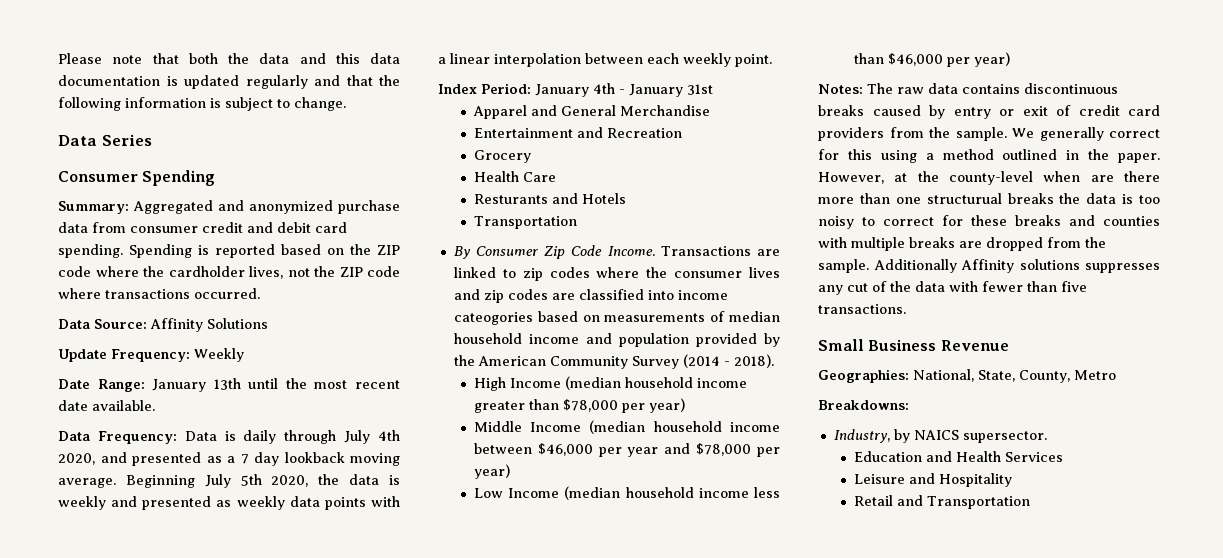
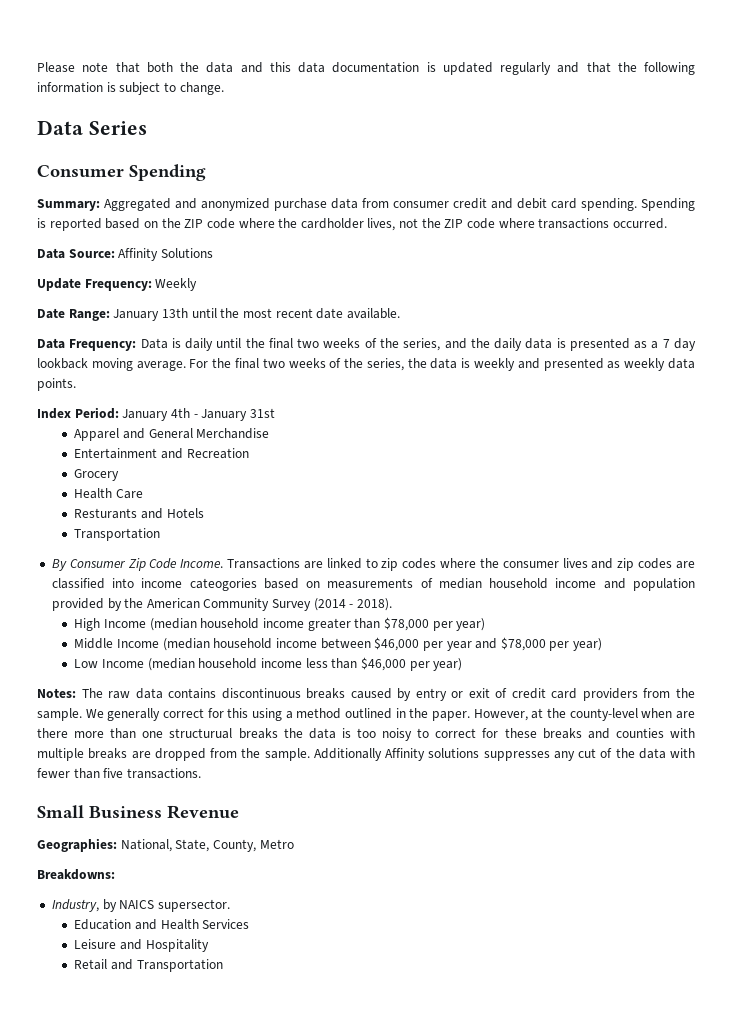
[284,430,400,444] [58,452,127,465] through July 4th 2020, and -> [216,338,566,351] until the final two weeks of the series, and the daily data is
[125,474,309,488] Beginning July 5th 2020, -> [189,358,404,371] For the final two weeks of the series,
[324,496,400,510] [438,53,772,67] points with a linear interpolation between each weekly point. -> [37,378,76,391] points.

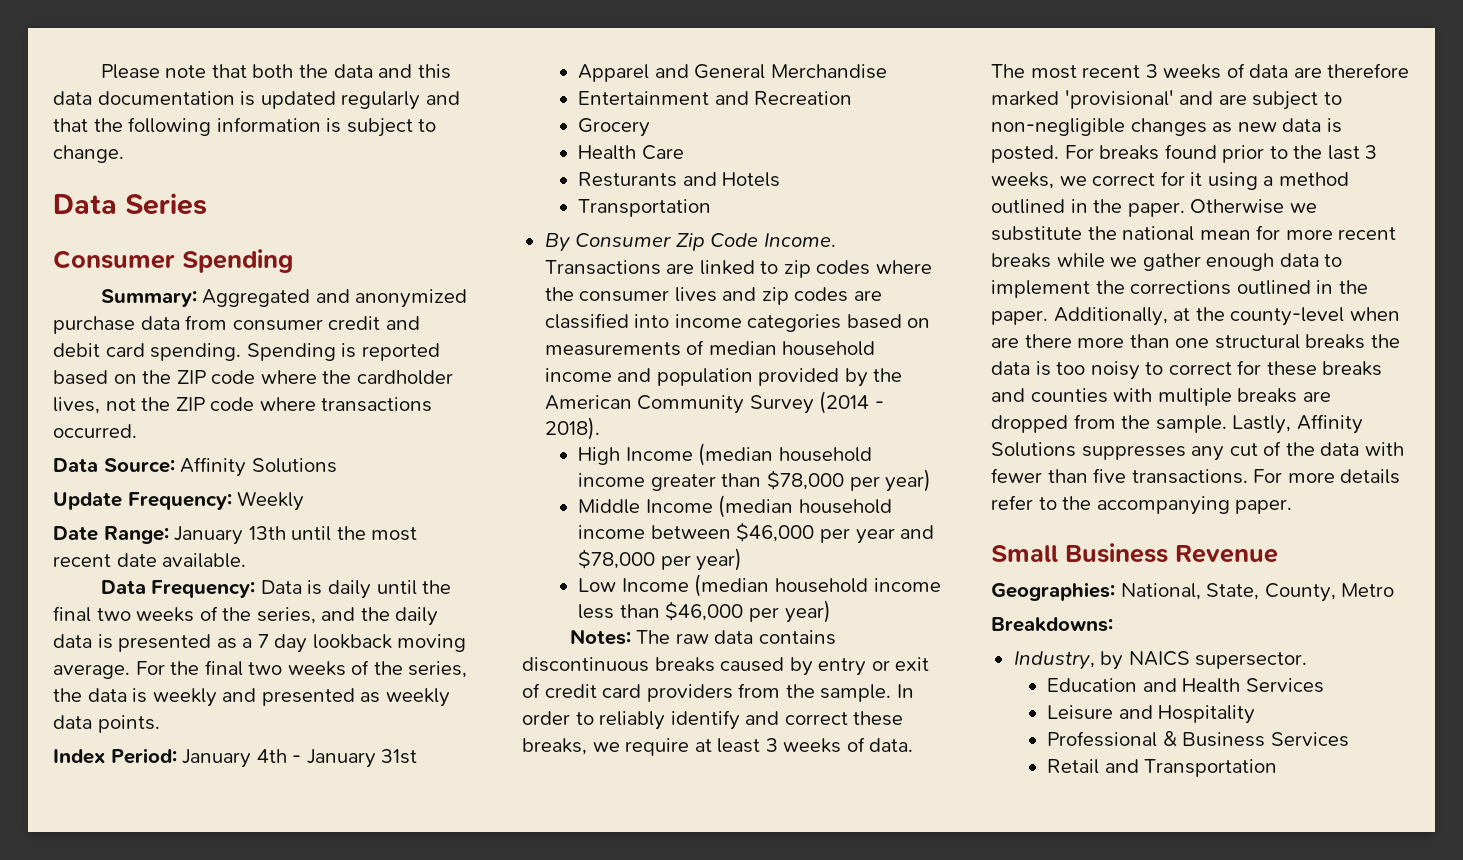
[189,578,257,591] cateogories -> [747,314,842,332] categories
[85,708,249,721] We generally correct for this -> [896,684,914,698] [522,710,904,730] [522,737,914,756] [991,63,1410,79] [991,90,1342,110] [991,118,1342,136] [991,144,1378,163] [991,171,1203,189] In order to reliably identify and correct these breaks, we require at least 3 weeks of data. The most recent 3 weeks of data are therefore marked 'provisional' and are subject to non-negligible changes as new data is posted. For breaks found prior to the last 3 weeks, we correct for it
[473,709,528,721] However, -> [1190,199,1317,214] [991,225,1397,241] [991,253,1343,271] [991,280,1368,298] [991,307,1168,326] Otherwise we substitute the national mean for more recent breaks while we gather enough data to implement the corrections outlined in the paper. Additionally,
[169,728,233,739] structurual -> [1214,334,1300,349] structural
[313,748,480,761] Additionally Affinity solutions -> [1232,414,1363,434] [991,442,1076,457] Lastly, Affinity Solutions
(201, 773) none -> [1253,469,1401,484] [991,495,1293,515] For more details refer to the accompanying paper.
(209, 945) none -> [1047,731,1349,747] // Professional & Business Services

